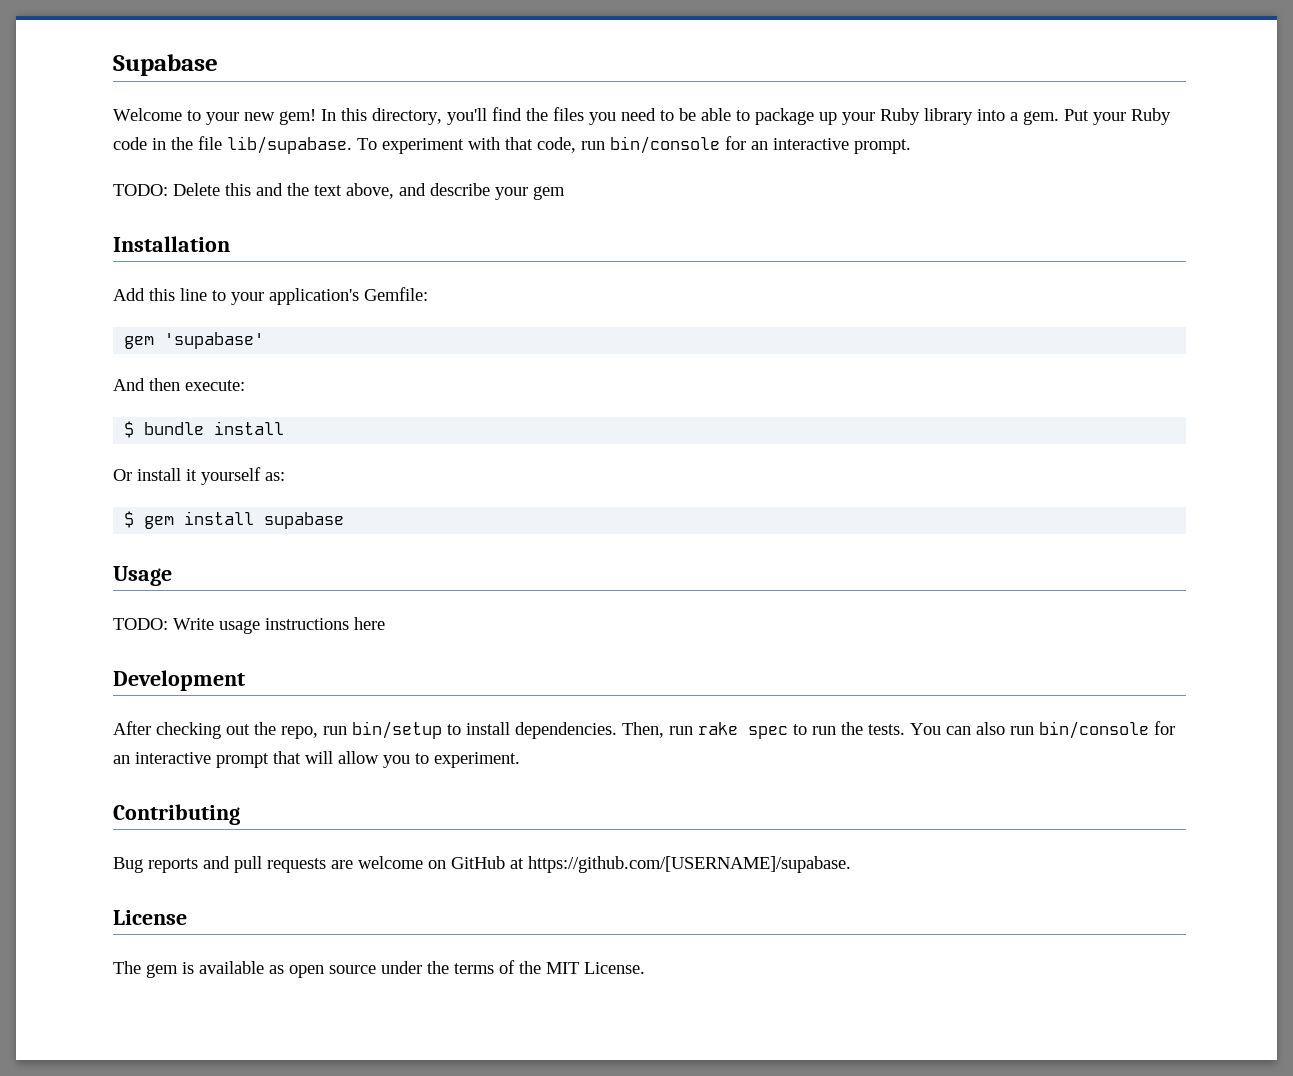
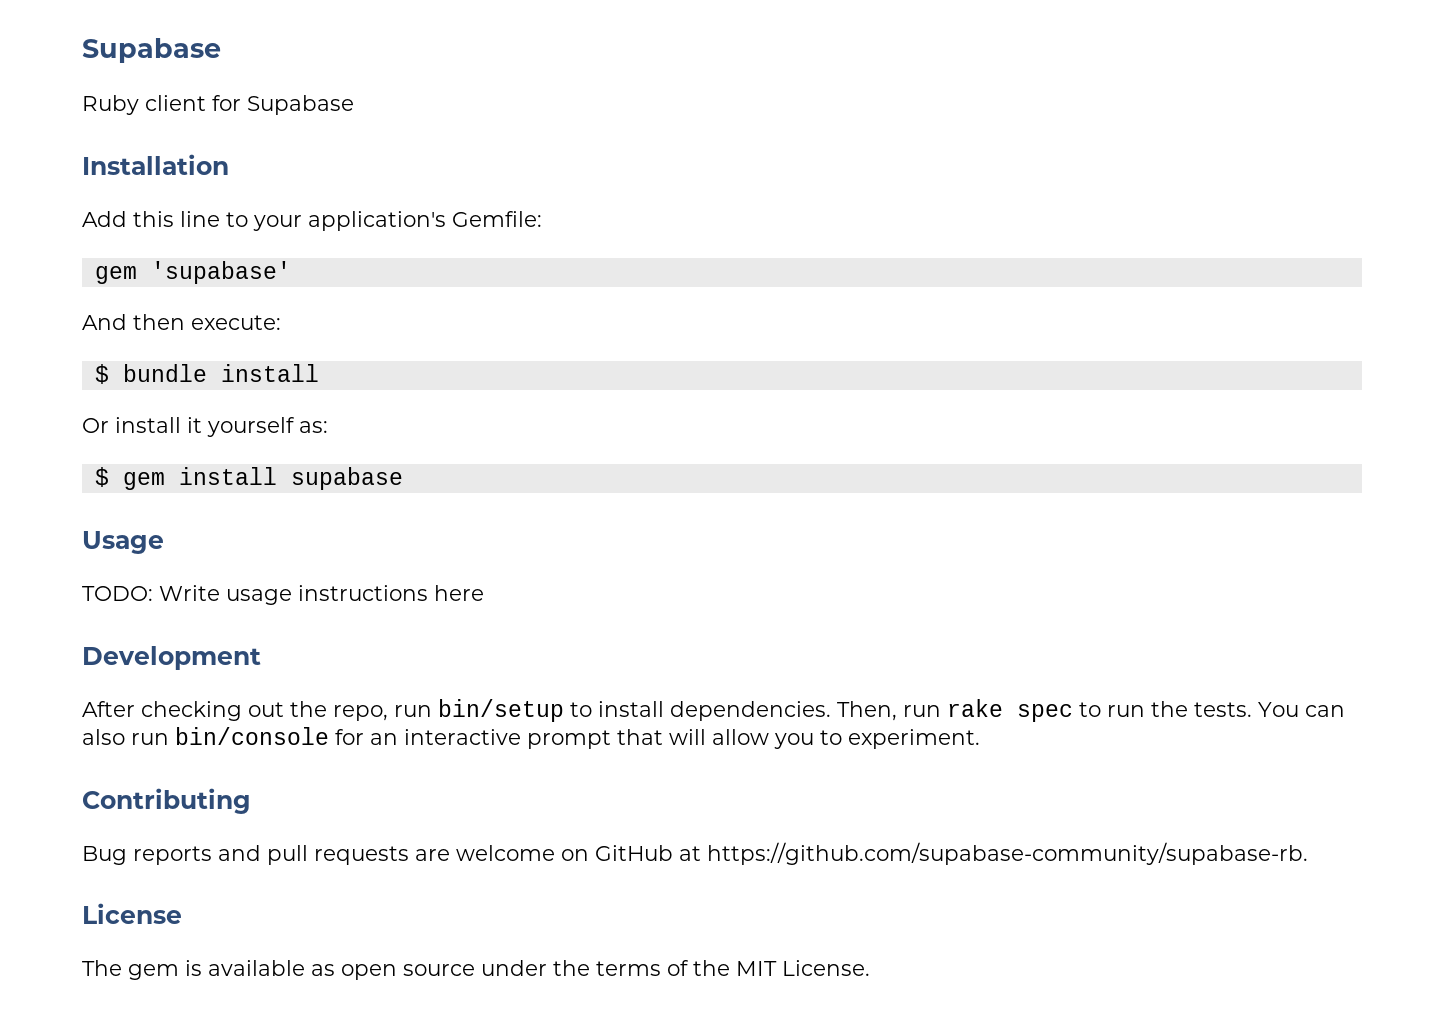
[113,54,218,76] [113,107,1171,125] [113,136,911,154] [113,183,565,200] Supabase // Welcome to your new gem! In this directory, you'll find the files you need to be able to package up your Ruby library into a gem. Put your Ruby code in the file lib/supabase. To experiment with that code, run bin/console for an interactive prompt. // TODO: Delete this and the text above, and describe your gem -> [82,38,221,63] [82,95,354,115] Supabase // Ruby client for Supabase
[528,856,851,873] https://github.com/[USERNAME]/supabase. -> [707,842,1308,865] https://github.com/supabase-community/supabase-rb.

